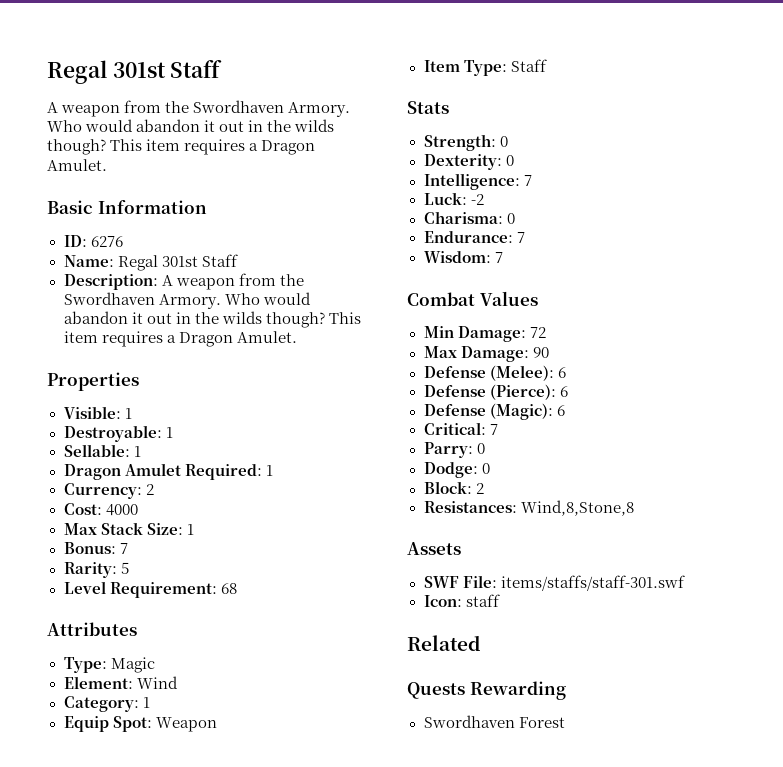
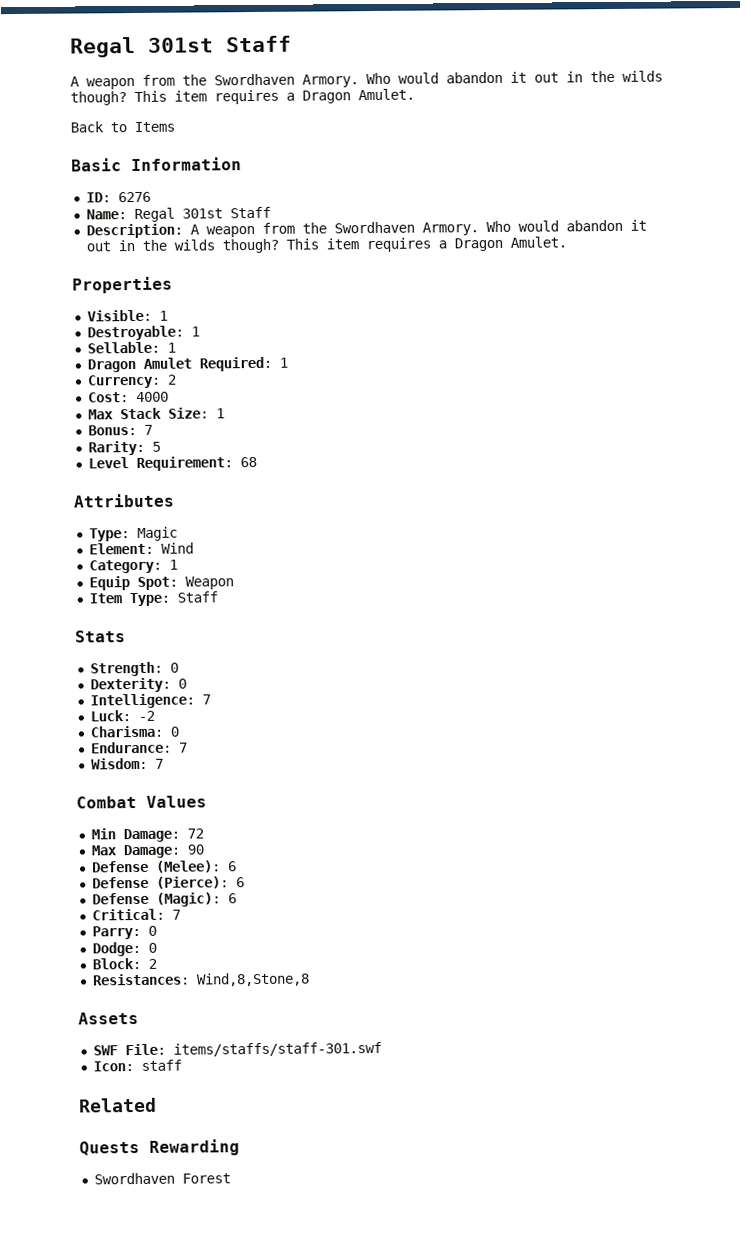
(107, 165) none -> [70,121,175,133] // Back to Items

